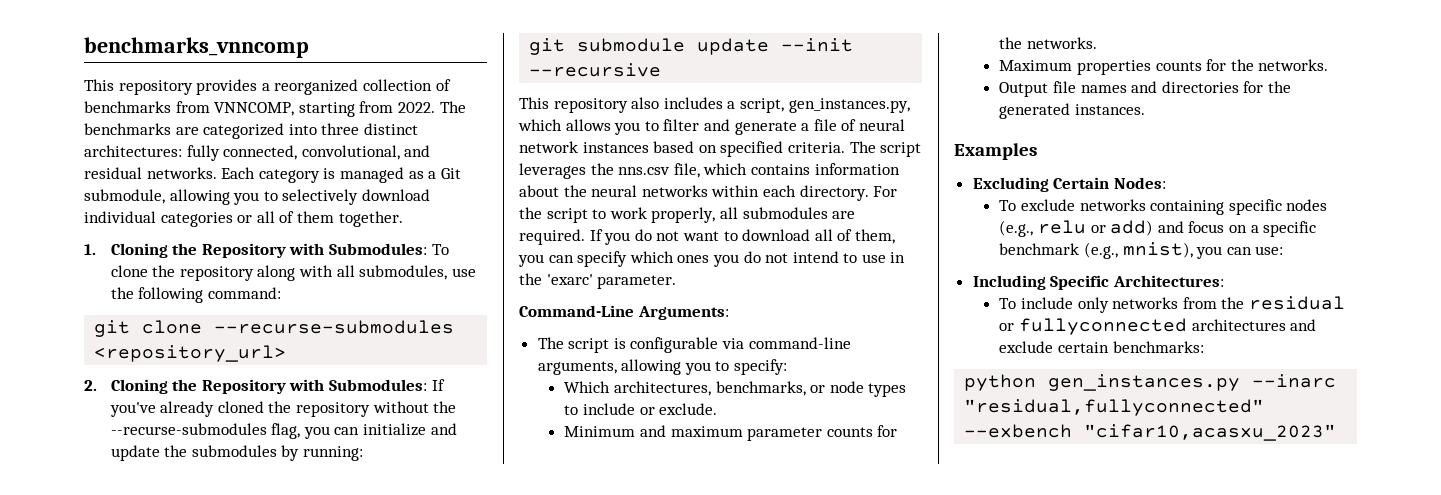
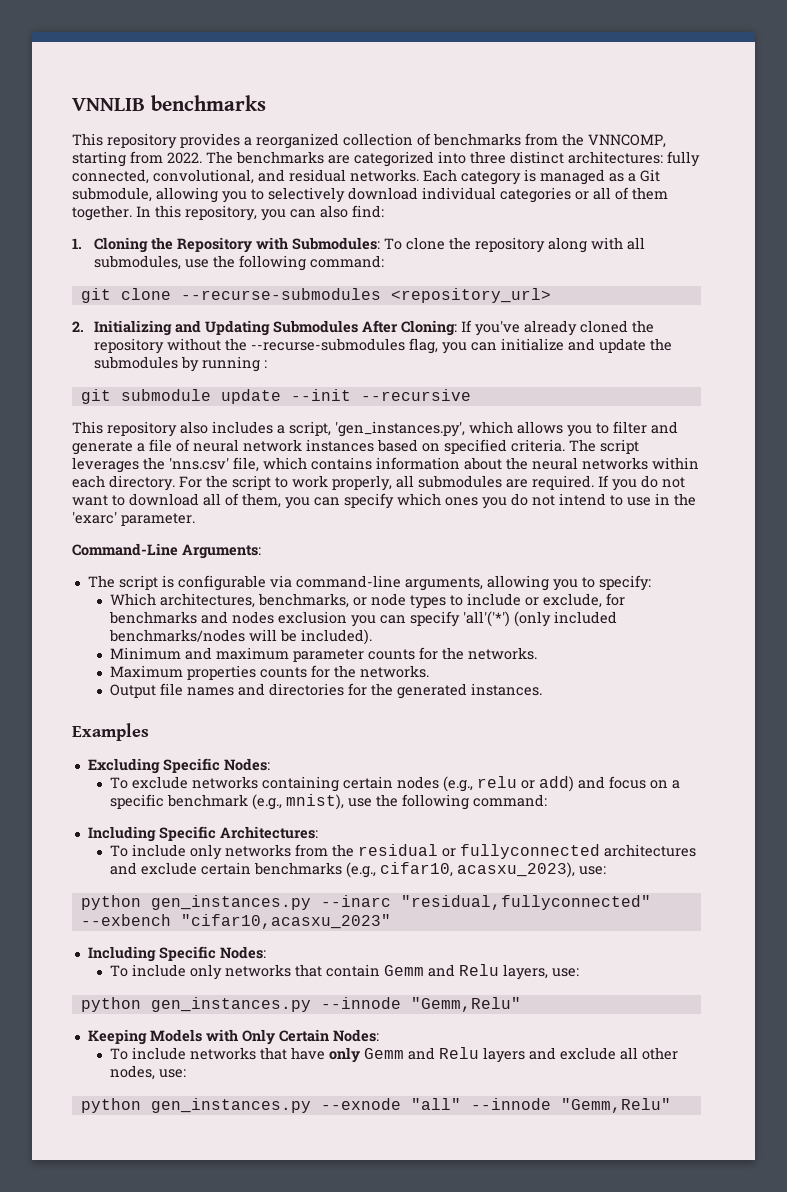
[84,37,309,58] benchmarks_vnncomp -> [72,95,266,111] VNNLIB benchmarks
(210, 107) none -> [562,133,584,146] the
(403, 219) none -> [136,205,384,221] In this repository, you can also find:
[110,379,428,394] Cloning the Repository with Submodules: -> [94,320,458,336] Initializing and Updating Submodules After Cloning:
[303,446,364,461] running: -> [202,356,268,372] running :
[788,98,910,113] gen_instances.py, -> [335,421,465,437] 'gen_instances.py',
[618,167,671,175] nns.csv -> [169,457,229,470] 'nns.csv'
[659,403,718,415] exclude. -> [543,593,626,608] [109,611,618,627] [109,629,373,645] exclude, for benchmarks and nodes exclusion you can specify 'all'('*') (only included benchmarks/nodes will be included).
[1053,177,1110,189] Certain -> [162,758,220,773] Specific
[1228,199,1282,215] specific -> [343,776,394,789] certain
[1196,246,1284,259] you can use: -> [348,794,548,810] use the following command:
[1112,341,1204,353] benchmarks: -> [254,862,607,878] benchmarks (e.g., cifar10, acasxu_2023), use:
(1337, 432) none -> [87,946,266,962] [110,964,580,980] [80,997,521,1012] [87,1029,379,1045] [110,1047,679,1063] [110,1065,187,1080] [80,1098,671,1113] // Including Specific Nodes: // To include only networks that contain Gemm and Relu layers, use: // python gen_instances.py --innode "Gemm,Relu" // Keeping Models with Only Certain Nodes: // To include networks that have only Gemm and Relu layers and exclude all other nodes, use: // python gen_instances.py --exnode "all" --innode "Gemm,Relu"

